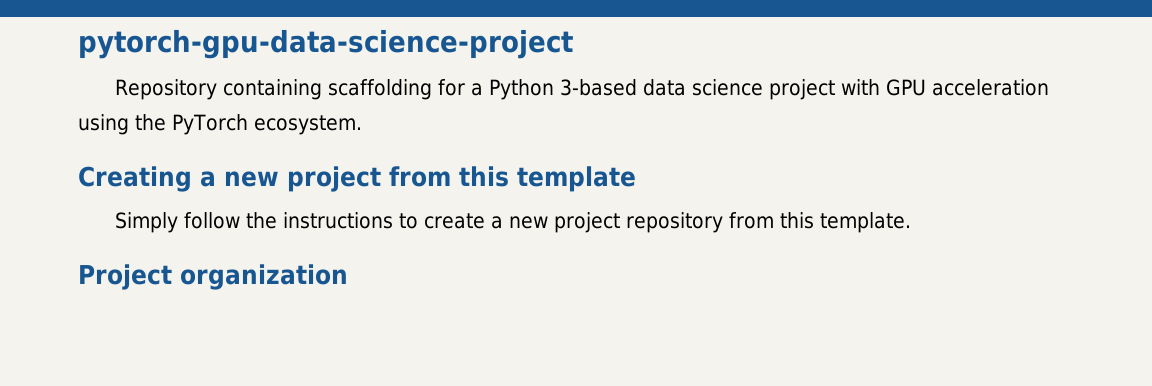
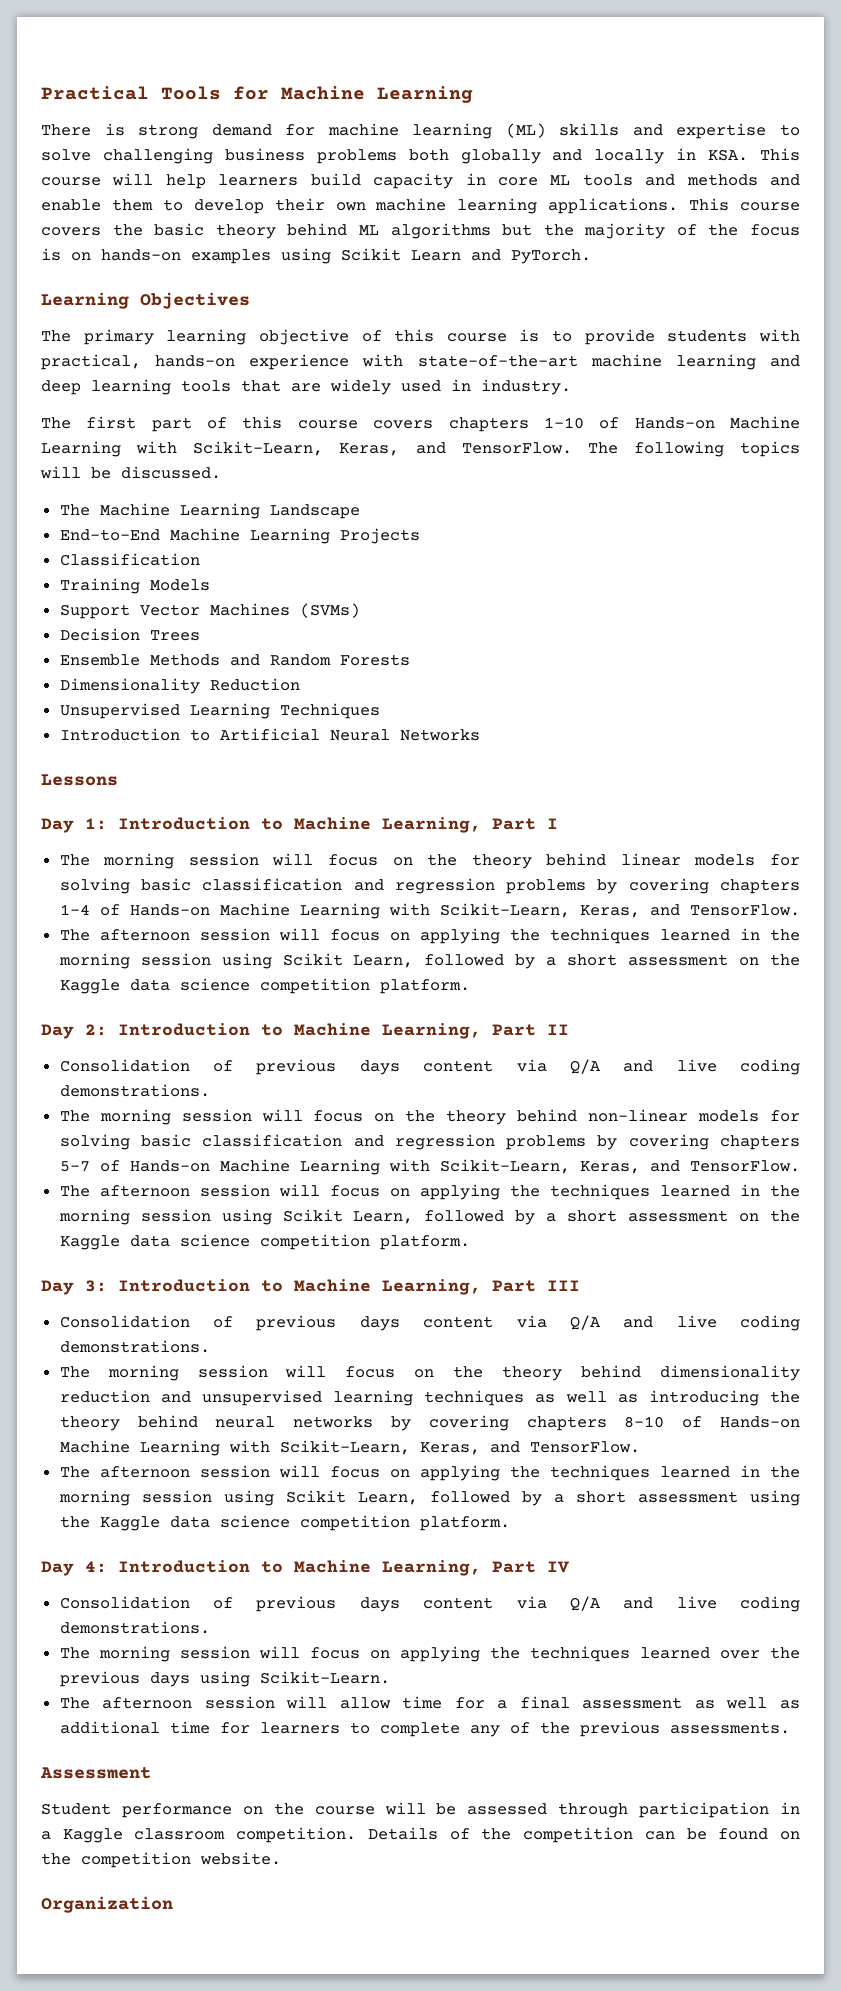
[78,29,573,59] [115,79,1050,100] [78,114,362,135] [78,166,636,192] [115,212,912,233] [78,264,348,290] pytorch-gpu-data-science-project // Repository containing scaffolding for a Python 3-based data science project with GPU acceleration using the PyTorch ecosystem. // Creating a new project from this template // Simply follow the instructions to create a new project repository from this template. // Project organization -> [41,86,473,103] [41,123,800,139] [41,148,800,164] [41,173,800,189] [41,198,800,214] [41,223,801,239] [41,248,591,264] [41,292,250,309] [41,329,800,345] [41,354,800,370] [41,379,571,395] [41,416,801,432] [41,441,800,457] [40,466,221,479] [59,503,360,519] [59,528,420,544] [59,553,200,566] [59,578,210,594] [59,603,360,619] [59,628,200,641] [59,654,410,666] [59,678,300,694] [59,703,380,719] [59,728,480,741] [41,774,118,786] [41,817,558,833] [59,853,801,869] [59,878,801,894] [59,903,800,919] [59,928,800,944] [58,953,800,969] [59,978,470,994] [41,1023,569,1039] [59,1059,800,1075] [59,1084,210,1097] [59,1109,800,1125] [59,1134,801,1150] [59,1159,800,1175] [59,1184,800,1200] [58,1209,800,1225] [59,1234,470,1250] [41,1279,580,1295] [59,1315,800,1331] [59,1340,210,1353] [59,1365,800,1381] [59,1390,800,1406] [59,1415,801,1431] [59,1440,640,1456] [59,1465,800,1481] [58,1490,800,1506] [59,1515,510,1531] [41,1560,569,1576] [59,1596,800,1612] [59,1621,210,1634] [59,1646,800,1662] [59,1671,390,1687] [59,1696,800,1709] [59,1721,790,1737] [40,1767,151,1779] [41,1802,800,1818] [41,1827,801,1843] [41,1852,281,1868] [41,1896,173,1913] Practical Tools for Machine Learning // There is strong demand for machine learning (ML) skills and expertise to solve challenging business problems both globally and locally in KSA. This course will help learners build capacity in core ML tools and methods and enable them to develop their own machine learning applications. This course covers the basic theory behind ML algorithms but the majority of the focus is on hands-on examples using Scikit Learn and PyTorch. // Learning Objectives // The primary learning objective of this course is to provide students with practical, hands-on experience with state-of-the-art machine learning and deep learning tools that are widely used in industry. // The first part of this course covers chapters 1-10 of Hands-on Machine Learning with Scikit-Learn, Keras, and TensorFlow. The following topics will be discussed. // The Machine Learning Landscape // End-to-End Machine Learning Projects // Classification // Training Models // Support Vector Machines (SVMs) // Decision Trees // Ensemble Methods and Random Forests // Dimensionality Reduction // Unsupervised Learning Techniques // Introduction to Artificial Neural Networks // Lessons // Day 1: Introduction to Machine Learning, Part I // The morning session will focus on the theory behind linear models for solving basic classification and regression problems by covering chapters 1-4 of Hands-on Machine Learning with Scikit-Learn, Keras, and TensorFlow. // The afternoon session will focus on applying the techniques learned in the morning session using Scikit Learn, followed by a short assessment on the Kaggle data science competition platform. // Day 2: Introduction to Machine Learning, Part II // Consolidation of previous days content via Q/A and live coding demonstrations. // The morning session will focus on the theory behind non-linear models for solving basic classification and regression problems by covering chapters 5-7 of Hands-on Machine Learning with Scikit-Learn, Keras, and TensorFlow. // The afternoon session will focus on applying the techniques learned in the morning session using Scikit Learn, followed by a short assessment on the Kaggle data science competition platform. // Day 3: Introduction to Machine Learning, Part III // Consolidation of previous days content via Q/A and live coding demonstrations. // The morning session will focus on the theory behind dimensionality reduction and unsupervised learning techniques as well as introducing the theory behind neural networks by covering chapters 8-10 of Hands-on Machine Learning with Scikit-Learn, Keras, and TensorFlow. // The afternoon session will focus on applying the techniques learned in the morning session using Scikit Learn, followed by a short assessment using the Kaggle data science competition platform. // Day 4: Introduction to Machine Learning, Part IV // Consolidation of previous days content via Q/A and live coding demonstrations. // The morning session will focus on applying the techniques learned over the previous days using Scikit-Learn. // The afternoon session will allow time for a final assessment as well as additional time for learners to complete any of the previous assessments. // Assessment // Student performance on the course will be assessed through participation in a Kaggle classroom competition. Details of the competition can be found on the competition website. // Organization

